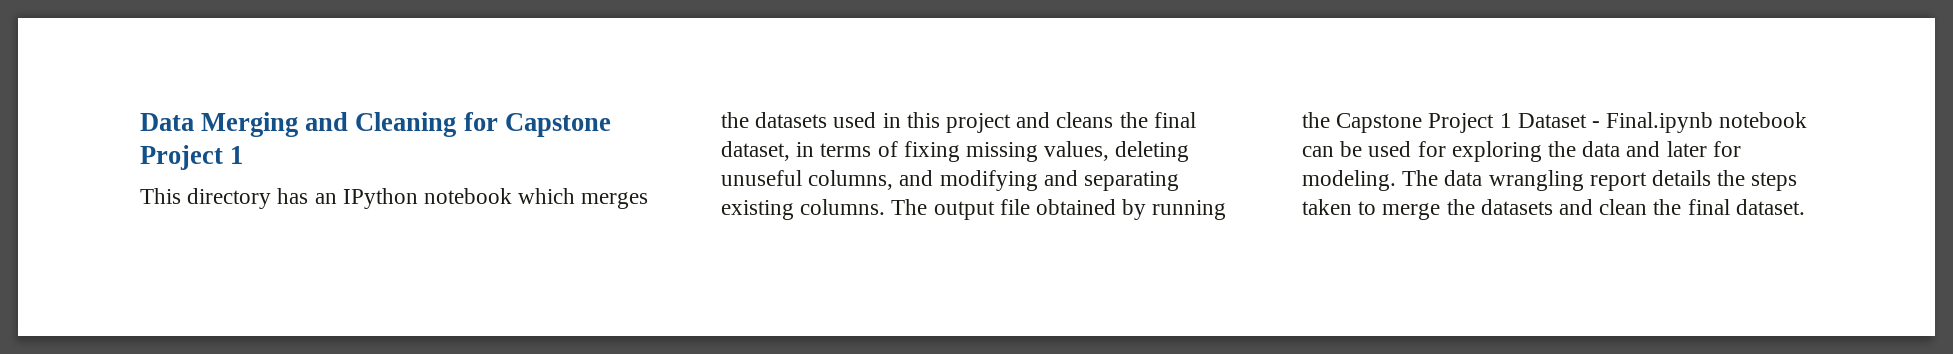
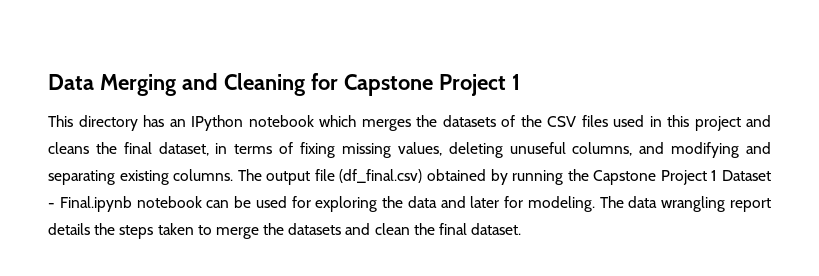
(828, 120) none -> [501,115,608,127] of the CSV files
(1030, 207) none -> [339,169,423,183] (df_final.csv)

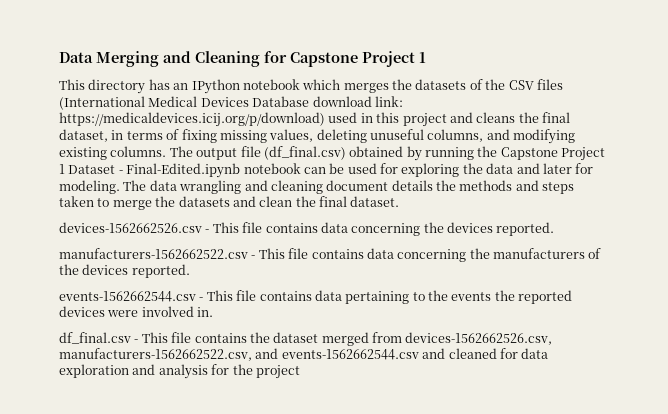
(608, 121) none -> [59,96,403,110] [59,112,325,127] (International Medical Devices Database download link: https://medicaldevices.icij.org/p/download)
[746,142,771,154] [48,170,115,185] and separating -> (576, 136) none
[59,196,132,212] Final.ipynb -> [126,163,241,178] Final-Edited.ipynb
[729,198,771,212] [48,223,116,235] report details the -> [244,180,539,194] and cleaning document details the methods and
(522, 229) none -> [59,222,555,236] [59,248,602,262] [59,264,190,278] [59,290,573,304] [59,306,214,317] [59,332,553,346] [59,348,549,361] [59,364,300,379] // devices-1562662526.csv - This file contains data concerning the devices reported. // manufacturers-1562662522.csv - This file contains data concerning the manufacturers of the devices reported. // events-1562662544.csv - This file contains data pertaining to the events the reported devices were involved in. // df_final.csv - This file contains the dataset merged from devices-1562662526.csv, manufacturers-1562662522.csv, and events-1562662544.csv and cleaned for data exploration and analysis for the project

